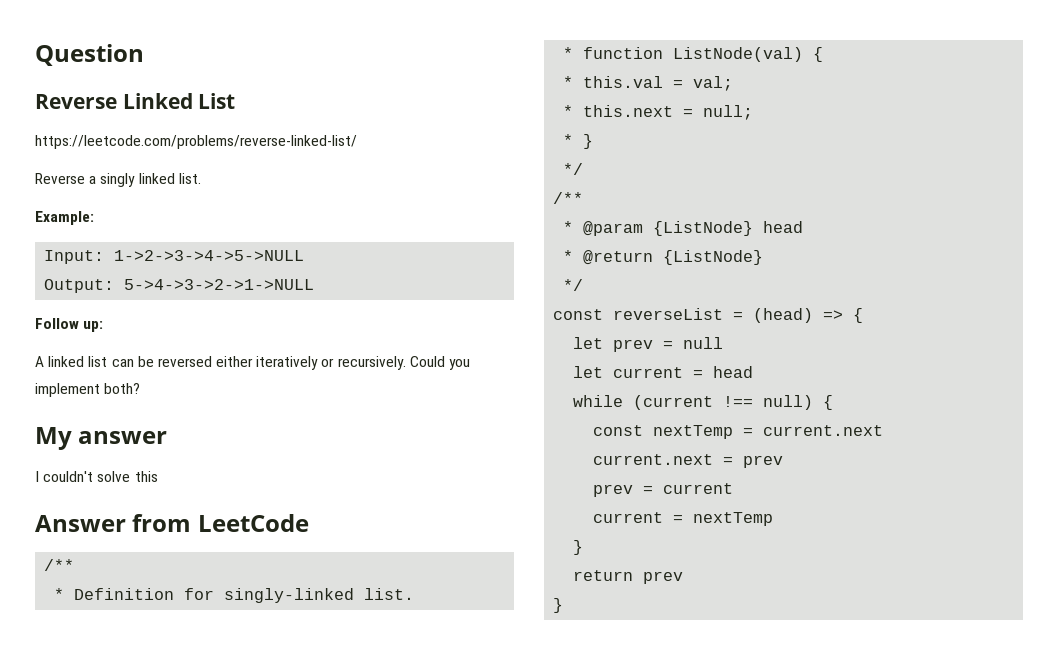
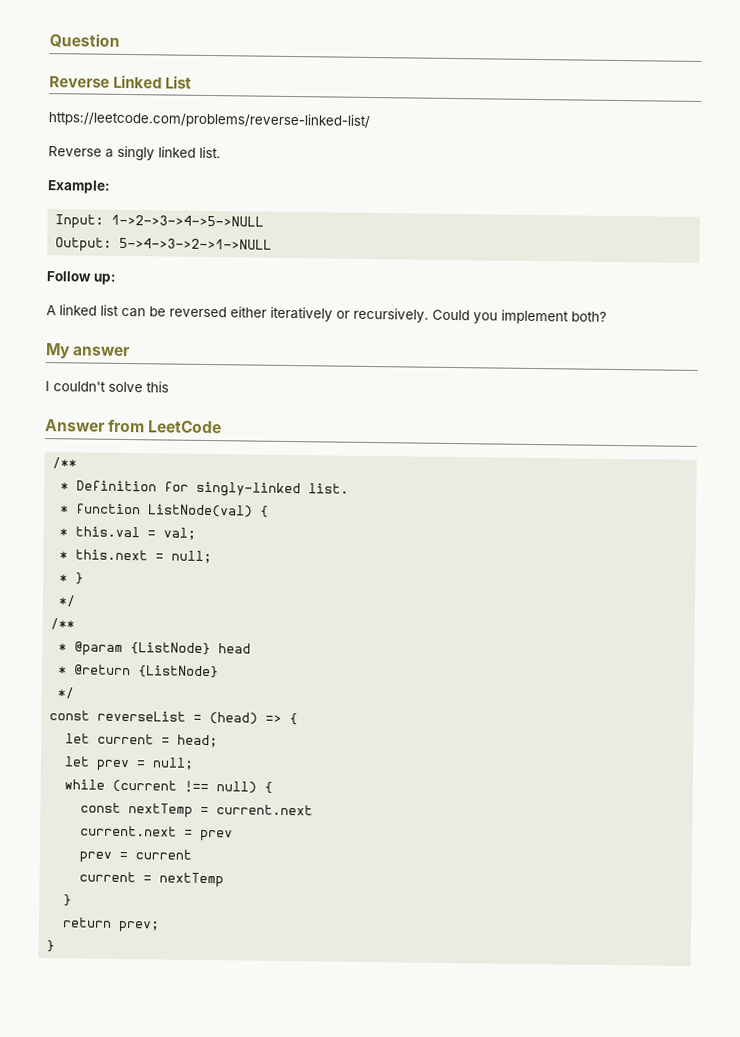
(864, 315) none -> [65,733,219,748] // let current = head;
[683,337,724,349] [573,366,754,378] null // let current = head -> [152,757,195,770] null;
[643,571,684,584] prev -> [118,920,161,933] prev;

